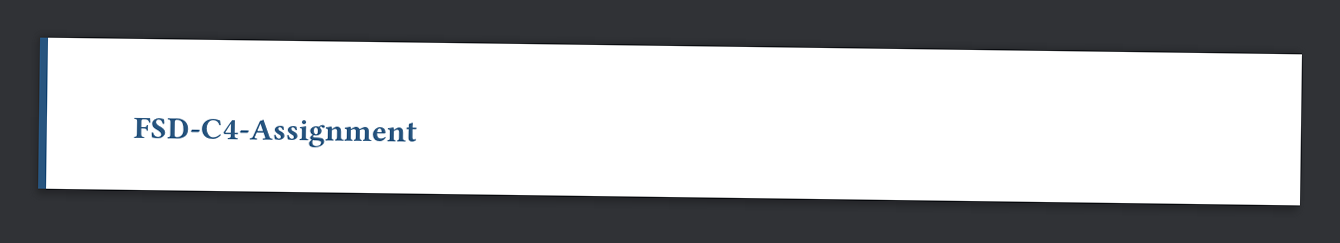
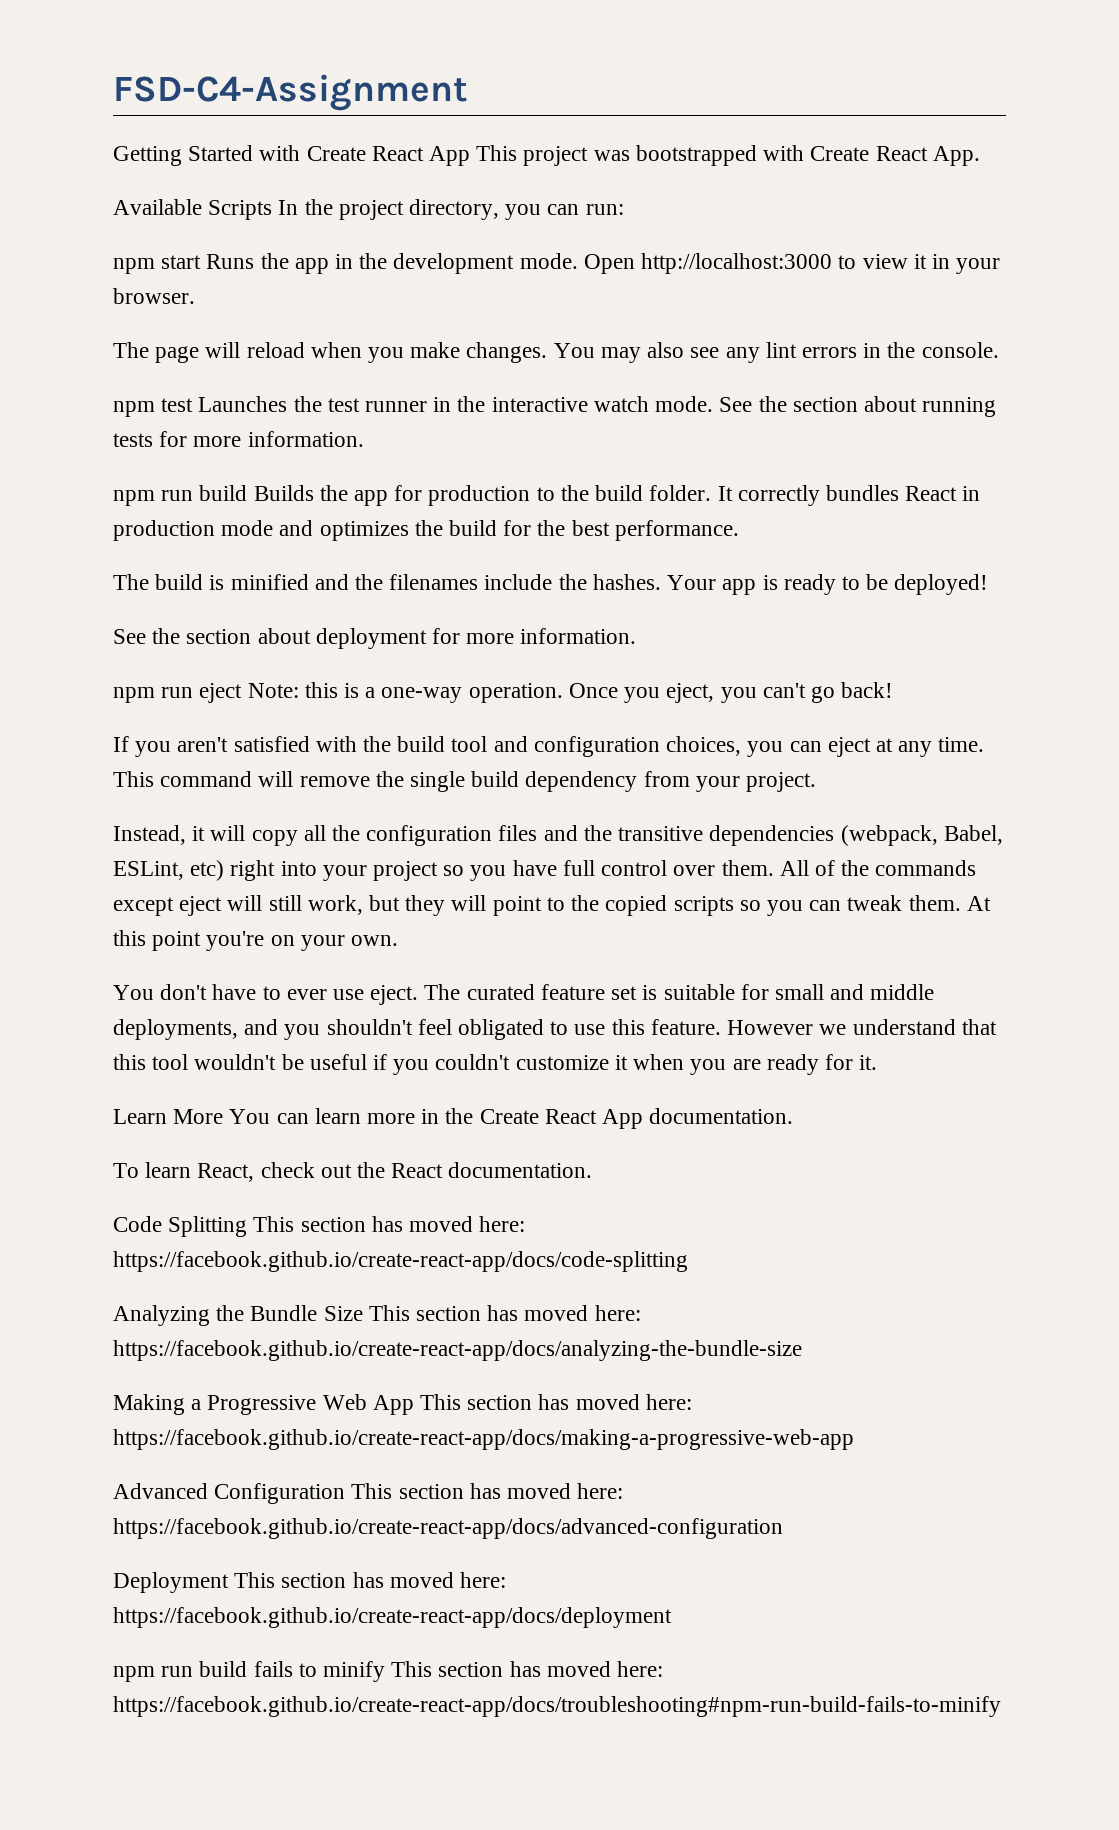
(417, 132) none -> [113,145,980,166] [113,199,624,220] [113,253,1001,274] [113,288,195,304] [113,342,999,363] [113,396,997,417] [113,431,364,447] [113,485,981,506] [113,520,739,541] [113,574,989,595] [113,628,637,649] [113,682,894,703] [113,736,985,757] [113,771,817,792] [113,825,1003,846] [113,860,977,881] [113,895,991,916] [113,930,399,951] [113,984,935,1005] [113,1019,997,1040] [113,1054,878,1075] [113,1108,794,1129] [113,1162,593,1182] [113,1216,526,1237] [113,1251,688,1272] [113,1305,641,1326] [113,1340,802,1361] [113,1394,692,1415] [113,1429,854,1450] [113,1483,624,1504] [113,1518,783,1539] [113,1572,507,1593] [113,1607,672,1628] [113,1661,664,1682] [113,1696,1001,1717] // Getting Started with Create React App This project was bootstrapped with Create React App. // Available Scripts In the project directory, you can run: // npm start Runs the app in the development mode. Open http://localhost:3000 to view it in your browser. // The page will reload when you make changes. You may also see any lint errors in the console. // npm test Launches the test runner in the interactive watch mode. See the section about running tests for more information. // npm run build Builds the app for production to the build folder. It correctly bundles React in production mode and optimizes the build for the best performance. // The build is minified and the filenames include the hashes. Your app is ready to be deployed! // See the section about deployment for more information. // npm run eject Note: this is a one-way operation. Once you eject, you can't go back! // If you aren't satisfied with the build tool and configuration choices, you can eject at any time. This command will remove the single build dependency from your project. // Instead, it will copy all the configuration files and the transitive dependencies (webpack, Babel, ESLint, etc) right into your project so you have full control over them. All of the commands except eject will still work, but they will point to the copied scripts so you can tweak them. At this point you're on your own. // You don't have to ever use eject. The curated feature set is suitable for small and middle deployments, and you shouldn't feel obligated to use this feature. However we understand that this tool wouldn't be useful if you couldn't customize it when you are ready for it. // Learn More You can learn more in the Create React App documentation. // To learn React, check out the React documentation. // Code Splitting This section has moved here: https://facebook.github.io/create-react-app/docs/code-splitting // Analyzing the Bundle Size This section has moved here: https://facebook.github.io/create-react-app/docs/analyzing-the-bundle-size // Making a Progressive Web App This section has moved here: https://facebook.github.io/create-react-app/docs/making-a-progressive-web-app // Advanced Configuration This section has moved here: https://facebook.github.io/create-react-app/docs/advanced-configuration // Deployment This section has moved here: https://facebook.github.io/create-react-app/docs/deployment // npm run build fails to minify This section has moved here: https://facebook.github.io/create-react-app/docs/troubleshooting#npm-run-build-fails-to-minify

